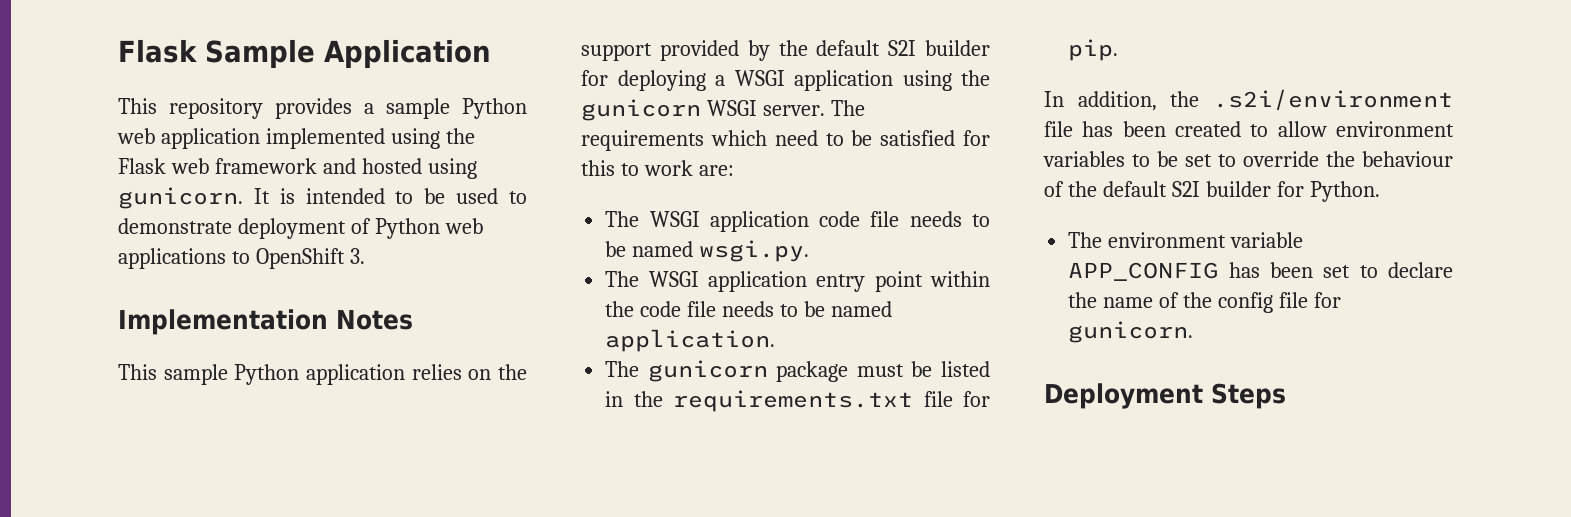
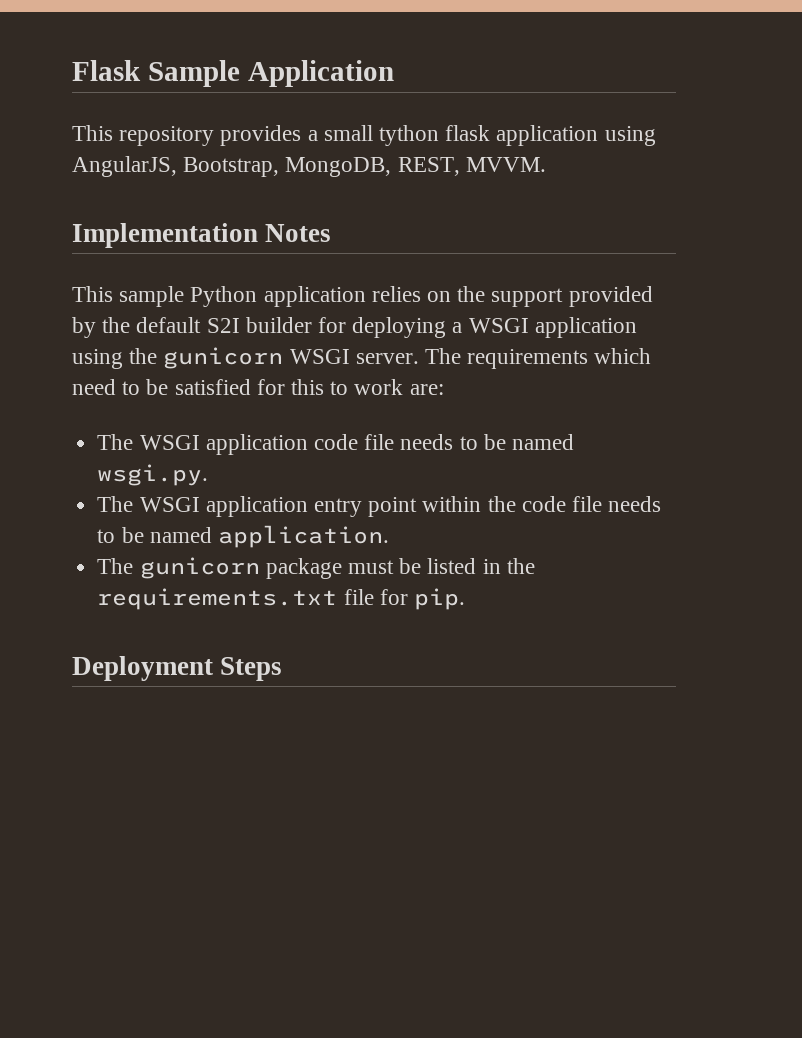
[386,98,527,119] [117,128,475,149] [118,158,477,179] [118,187,527,209] [118,218,483,239] [118,248,365,269] sample Python web application implemented using the Flask web framework and hosted using gunicorn. It is intended to be used to demonstrate deployment of Python web applications to OpenShift 3. -> [323,125,656,146] [72,156,546,177] small tython flask application using AngularJS, Bootstrap, MongoDB, REST, MVVM.
[1044,89,1453,111] [1044,121,1454,137] [1043,151,1453,167] [1044,181,1380,202] [1068,232,1304,248] [1068,262,1453,281] [1068,292,1341,313] [1068,321,1194,343] // In addition, the .s2i/environment file has been created to allow environment variables to be set to override the behaviour of the default S2I builder for Python. // The environment variable APP_CONFIG has been set to declare the name of the config file for gunicorn. -> (465, 599) none

